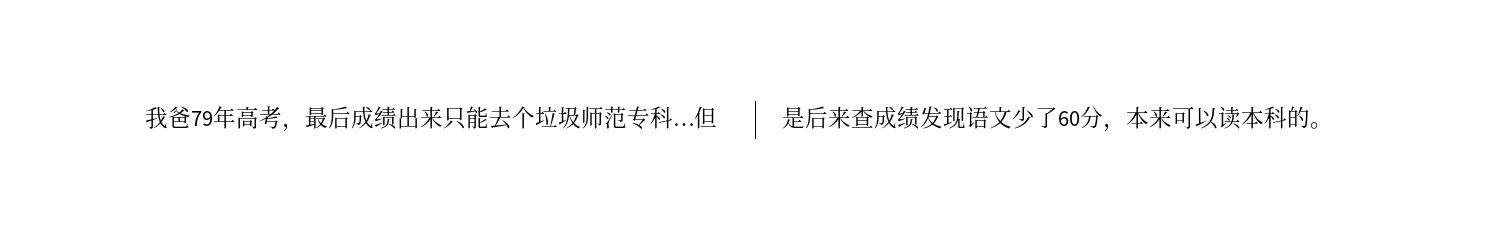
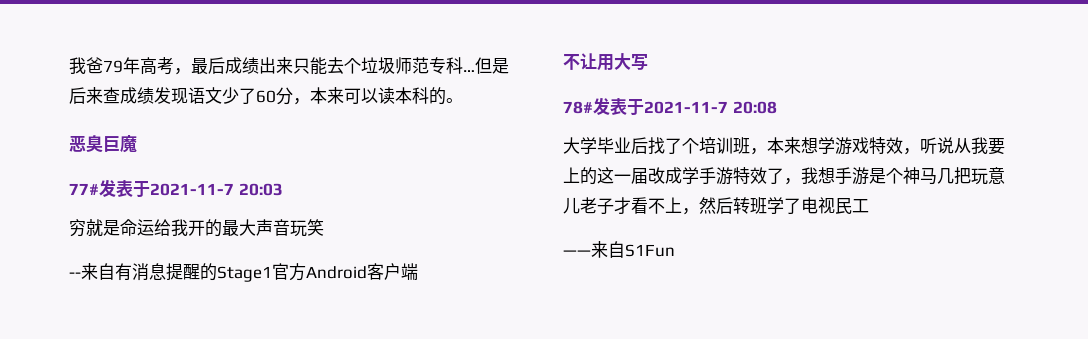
(1333, 125) none -> [69,135,137,153] [69,179,283,197] [69,219,324,237] [69,263,418,282] [563,53,648,71] [563,97,777,115] [563,137,1005,155] [563,167,1005,185] [563,197,869,215] [563,241,675,258] // 恶臭巨魔 // 77#发表于2021-11-7 20:03 // 穷就是命运给我开的最大声音玩笑 // --来自有消息提醒的Stage1官方Android客户端 // 不让用大写 // 78#发表于2021-11-7 20:08 // 大学毕业后找了个培训班，本来想学游戏特效，听说从我要上的这一届改成学手游特效了，我想手游是个神马几把玩意儿老子才看不上，然后转班学了电视民工 // ——来自S1Fun

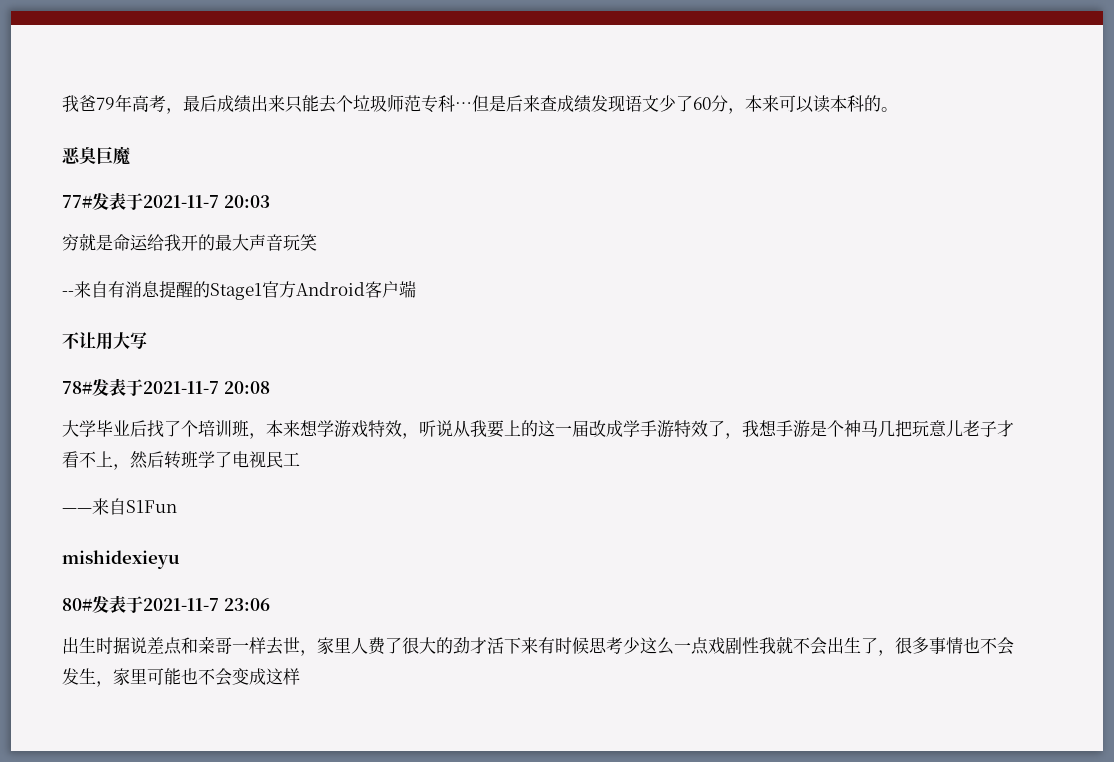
(675, 250) none -> [62,550,180,569] [62,595,270,613] [62,636,1014,656] [62,668,300,687] // mishidexieyu // 80#发表于2021-11-7 23:06 // 出生时据说差点和亲哥一样去世，家里人费了很大的劲才活下来有时候思考少这么一点戏剧性我就不会出生了，很多事情也不会发生，家里可能也不会变成这样

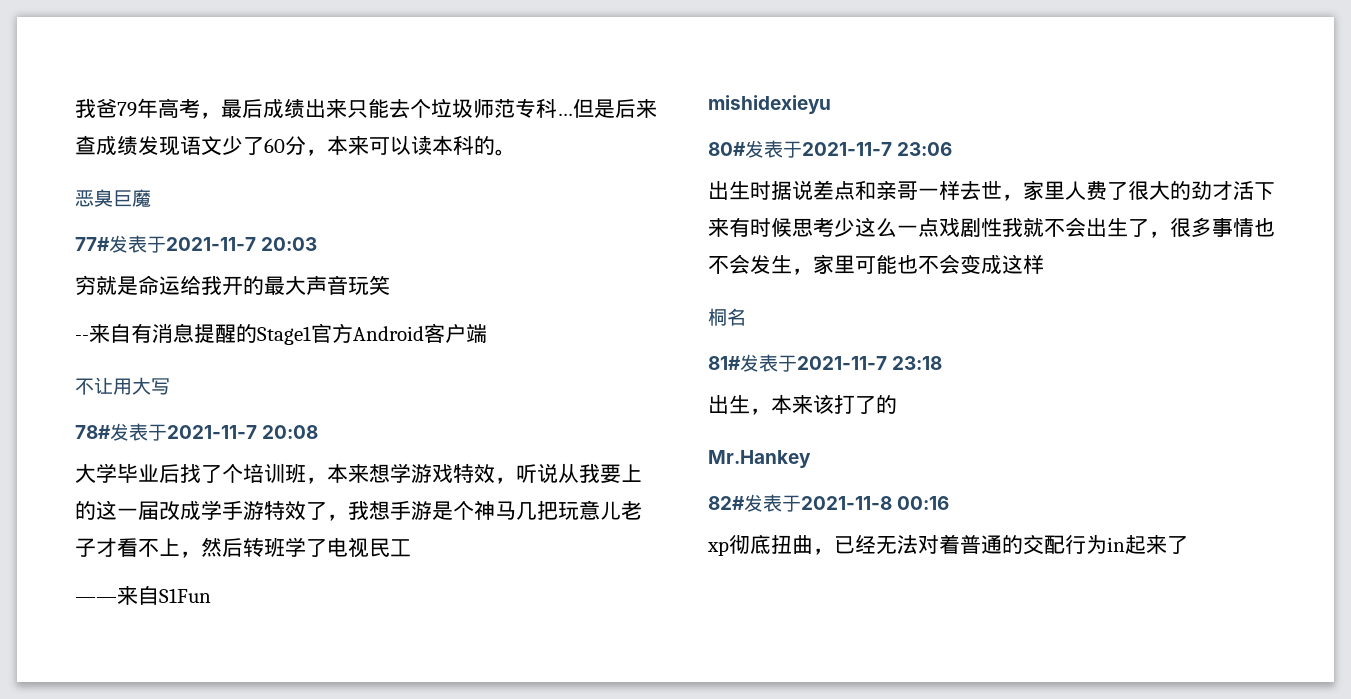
(300, 676) none -> [708,308,746,326] [708,354,943,372] [708,394,897,415] [708,450,811,468] [708,494,950,512] [707,534,1188,556] // 桐名 // 81#发表于2021-11-7 23:18 // 出生，本来该打了的 // Mr.Hankey // 82#发表于2021-11-8 00:16 // xp彻底扭曲，已经无法对着普通的交配行为in起来了

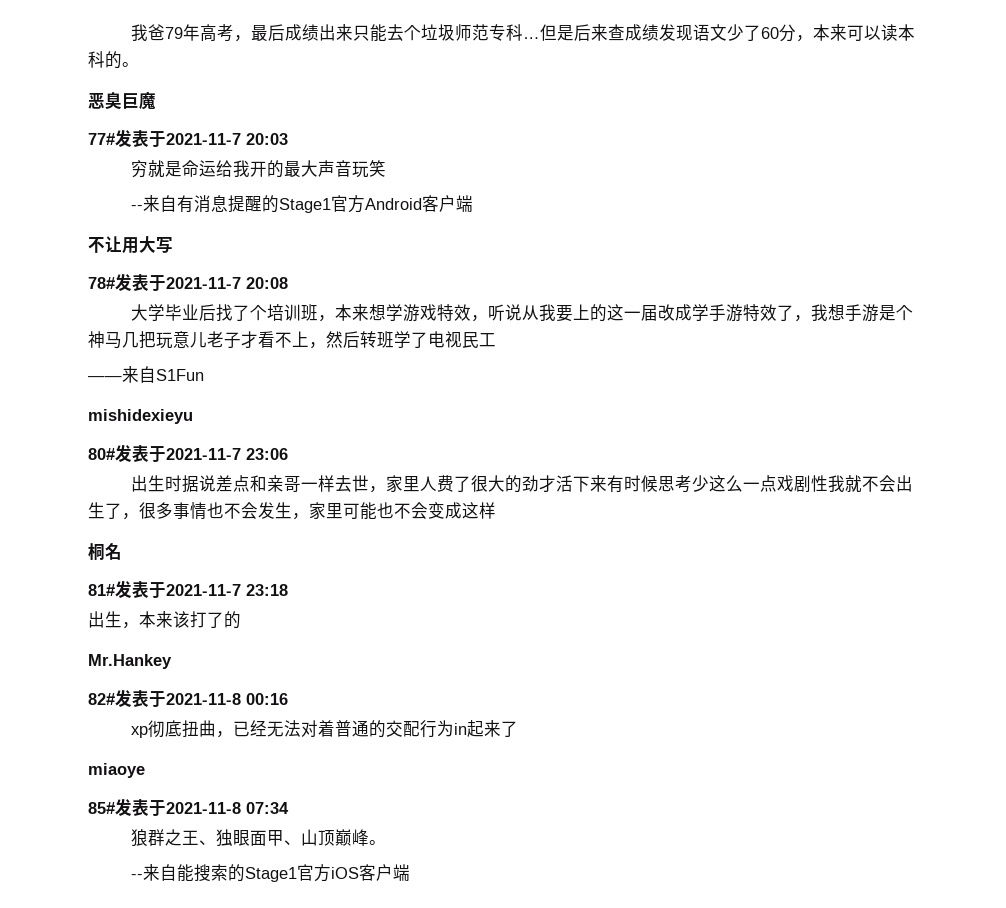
(1188, 545) none -> [88,763,145,778] [88,798,289,816] [130,829,386,847] [130,864,410,882] // miaoye // 85#发表于2021-11-8 07:34 // 狼群之王、独眼面甲、山顶巅峰。 // --来自能搜索的Stage1官方iOS客户端

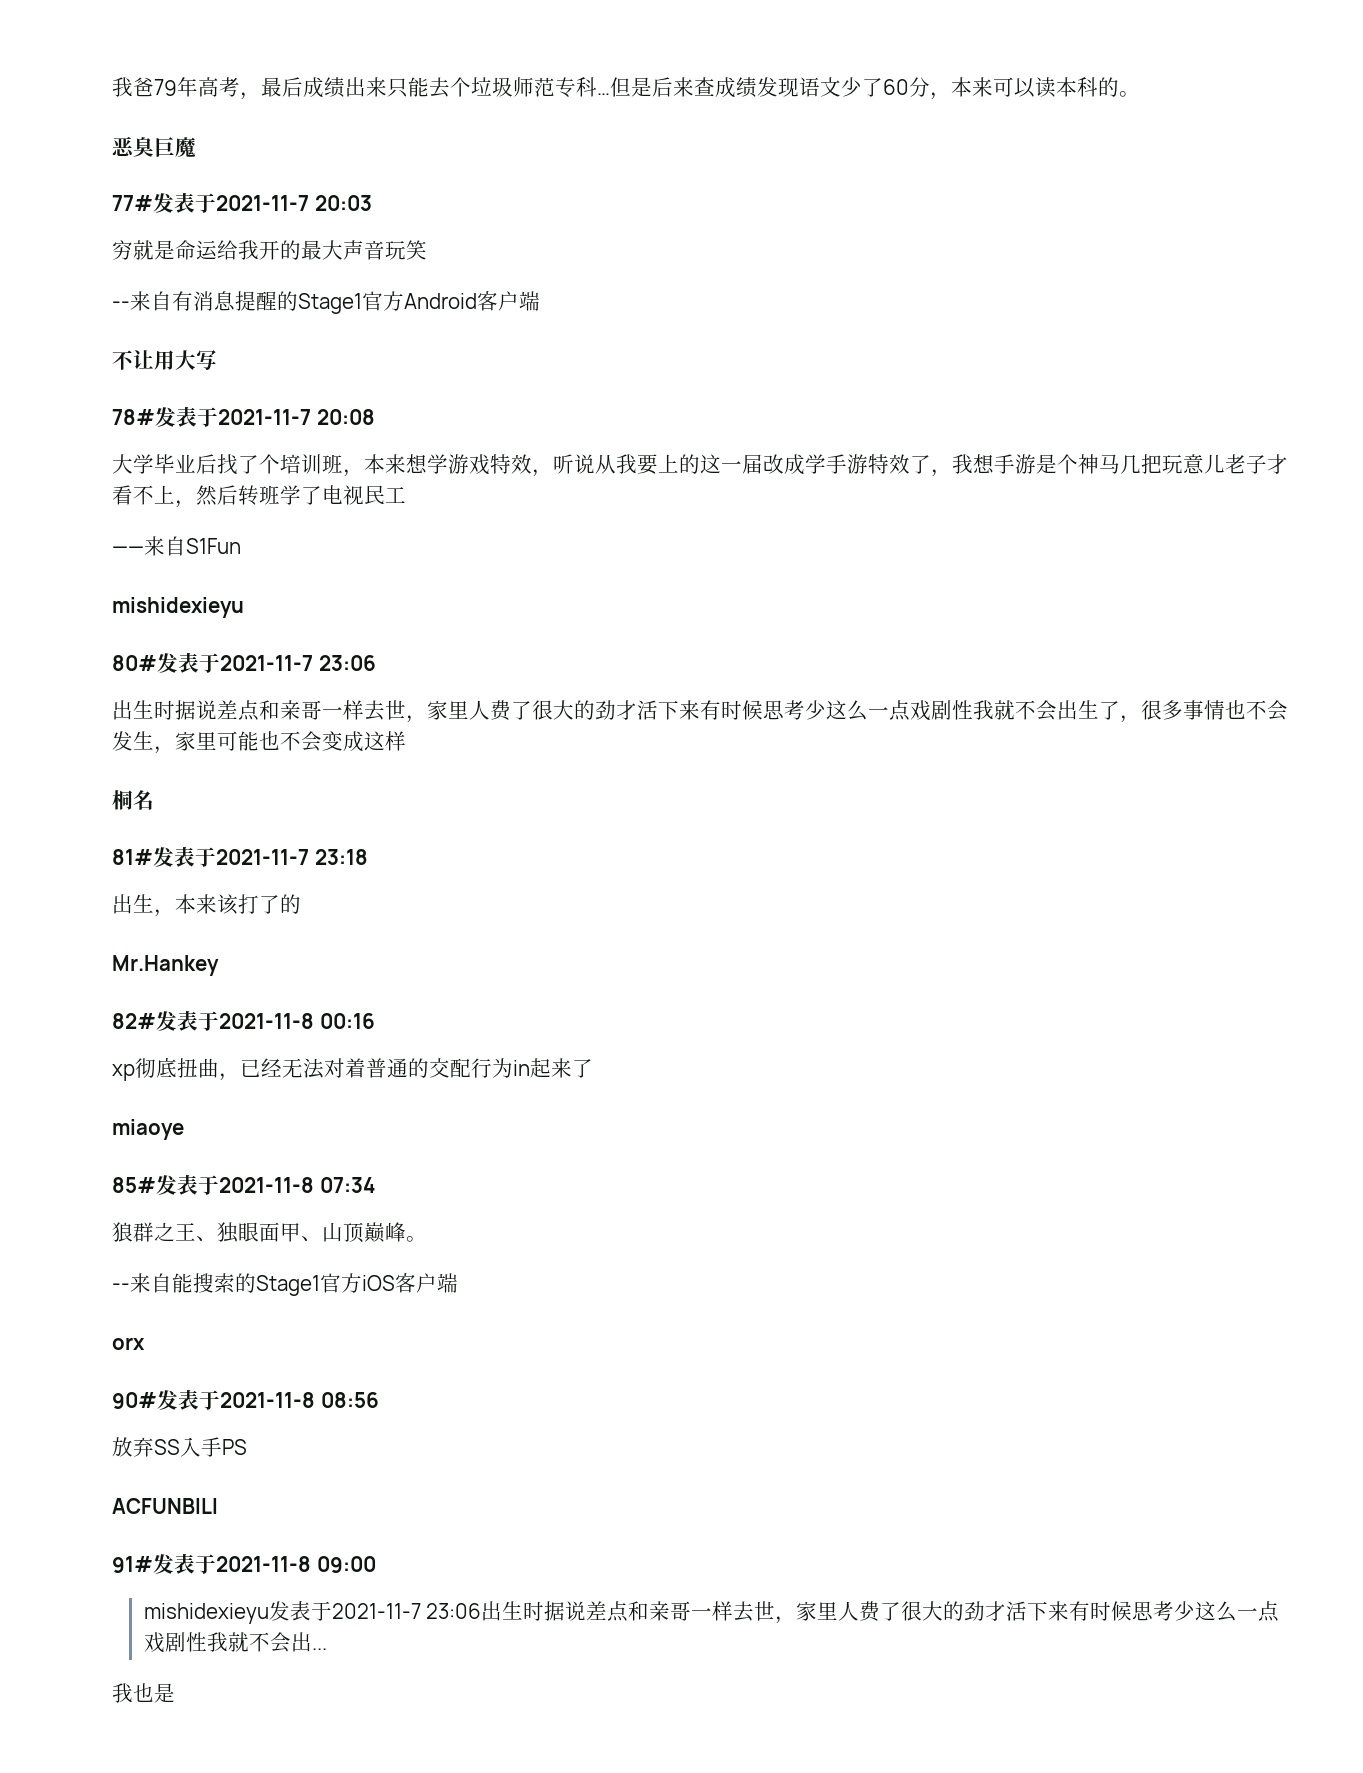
(410, 872) none -> [112,1337,145,1350] [112,1389,379,1410] [112,1437,247,1457] [112,1498,218,1514] [112,1553,376,1574] [143,1601,1280,1624] [143,1632,327,1653] [112,1683,175,1703] // orx // 90#发表于2021-11-8 08:56 // 放弃SS入手PS // ACFUNBILI // 91#发表于2021-11-8 09:00 // mishidexieyu发表于2021-11-7 23:06出生时据说差点和亲哥一样去世，家里人费了很大的劲才活下来有时候思考少这么一点戏剧性我就不会出... // 我也是

